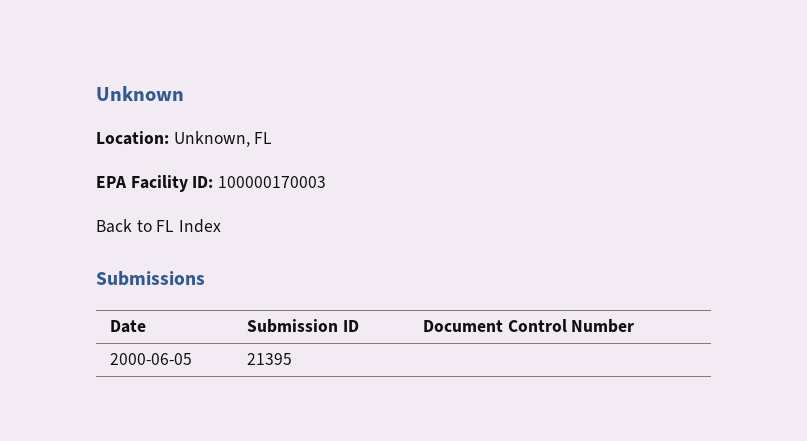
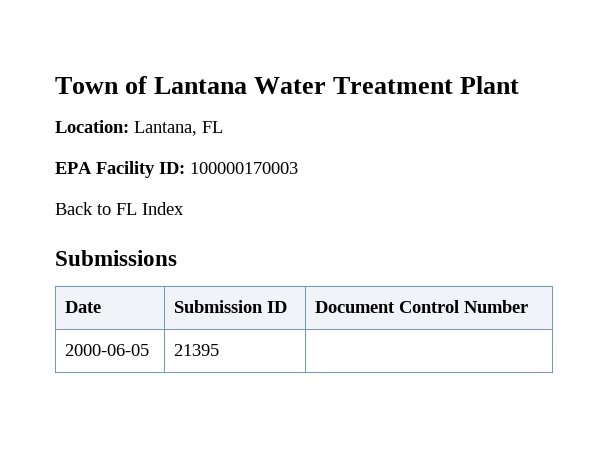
[96,86,184,101] Unknown -> [55,76,520,94] Town of Lantana Water Treatment Plant
[173,131,250,147] Unknown, -> [134,121,197,136] Lantana,

